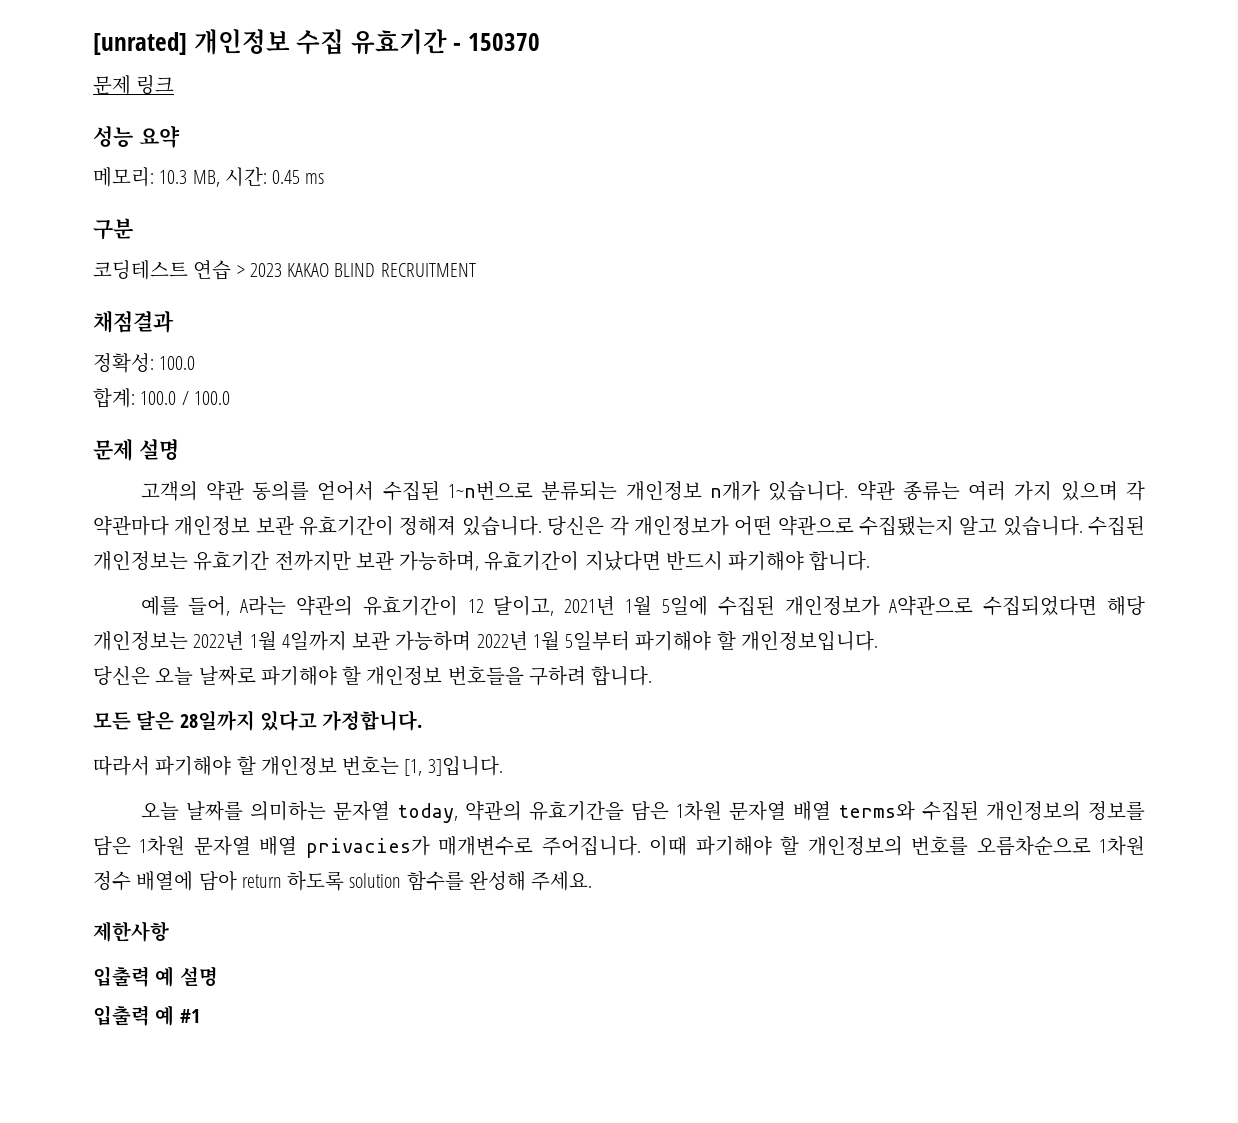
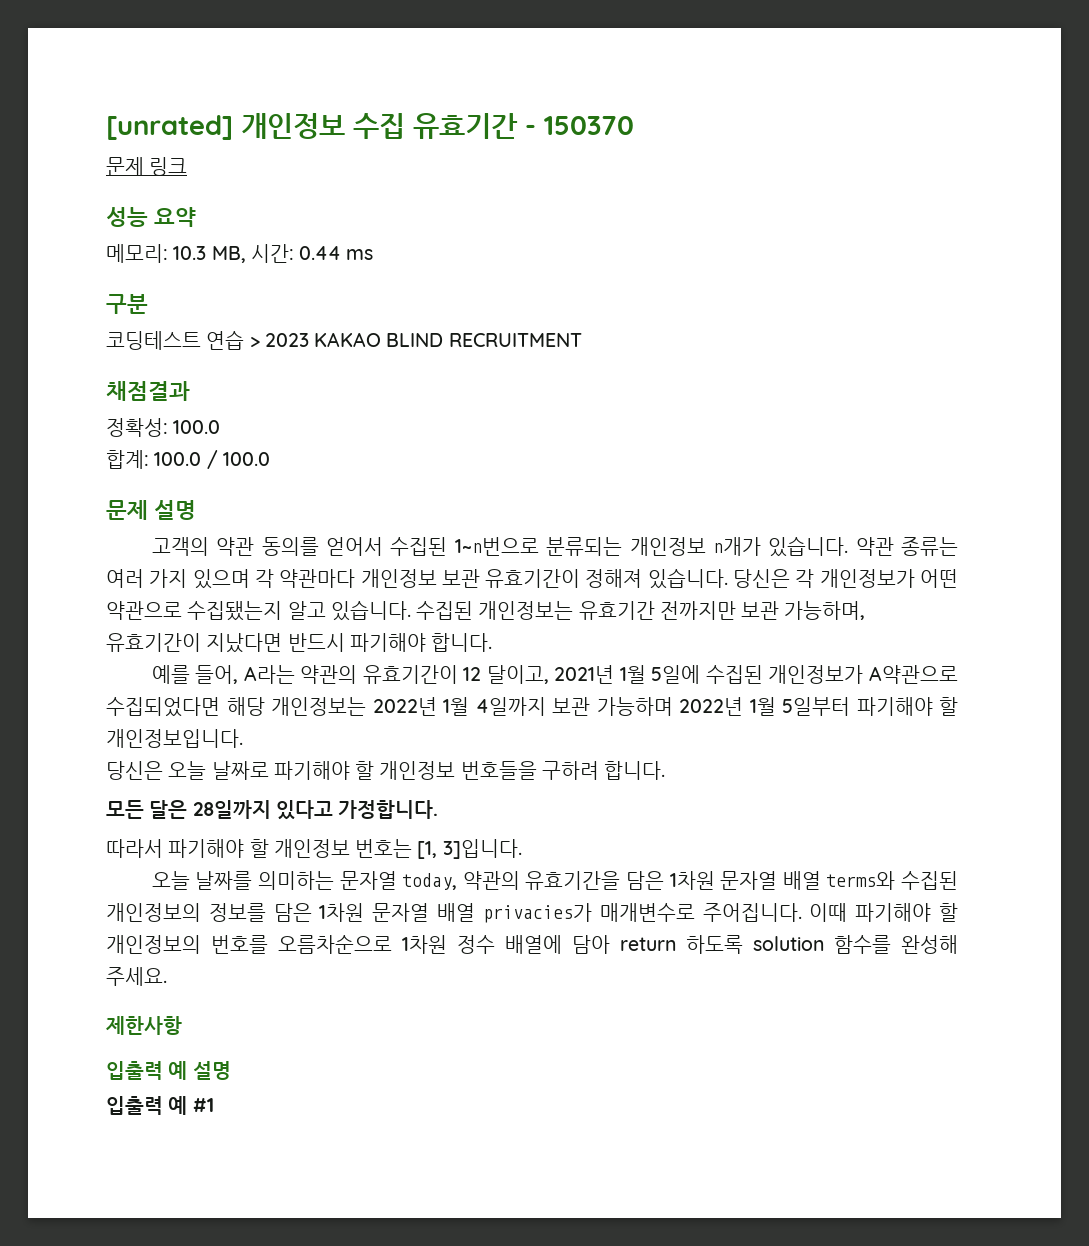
[272,170,301,184] 0.45 -> [299,246,342,260] 0.44

